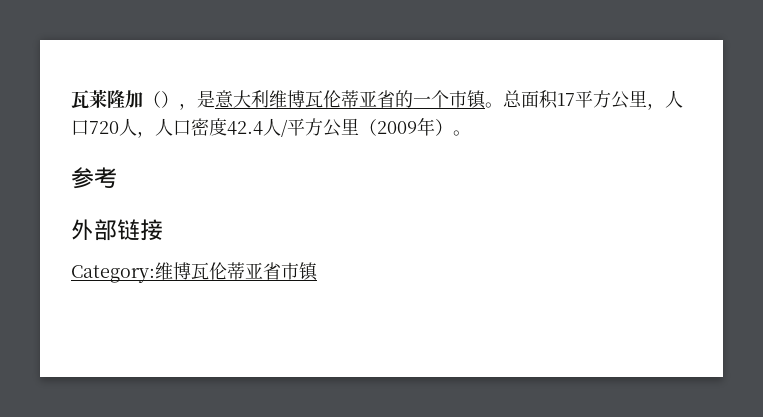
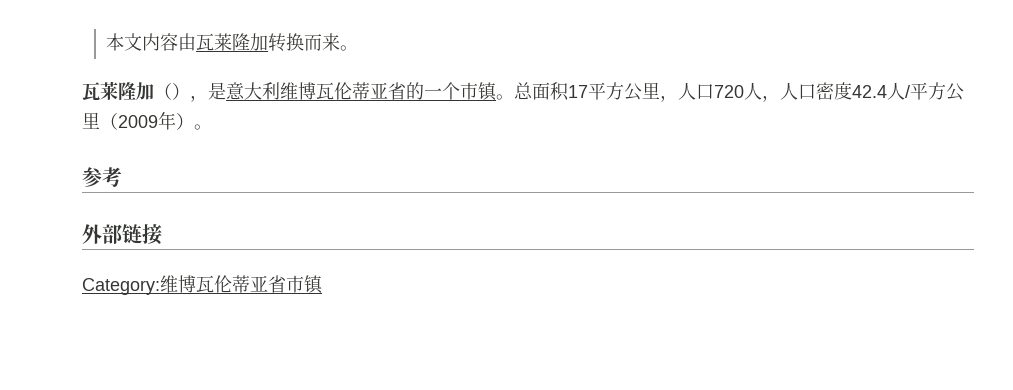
(71, 99) none -> [106,33,359,52] 本文内容由瓦莱隆加转换而来。 //

